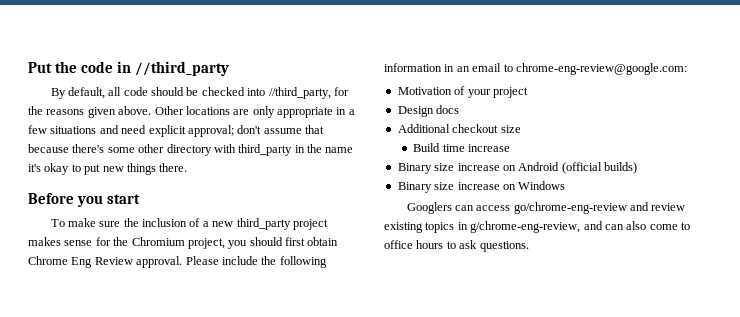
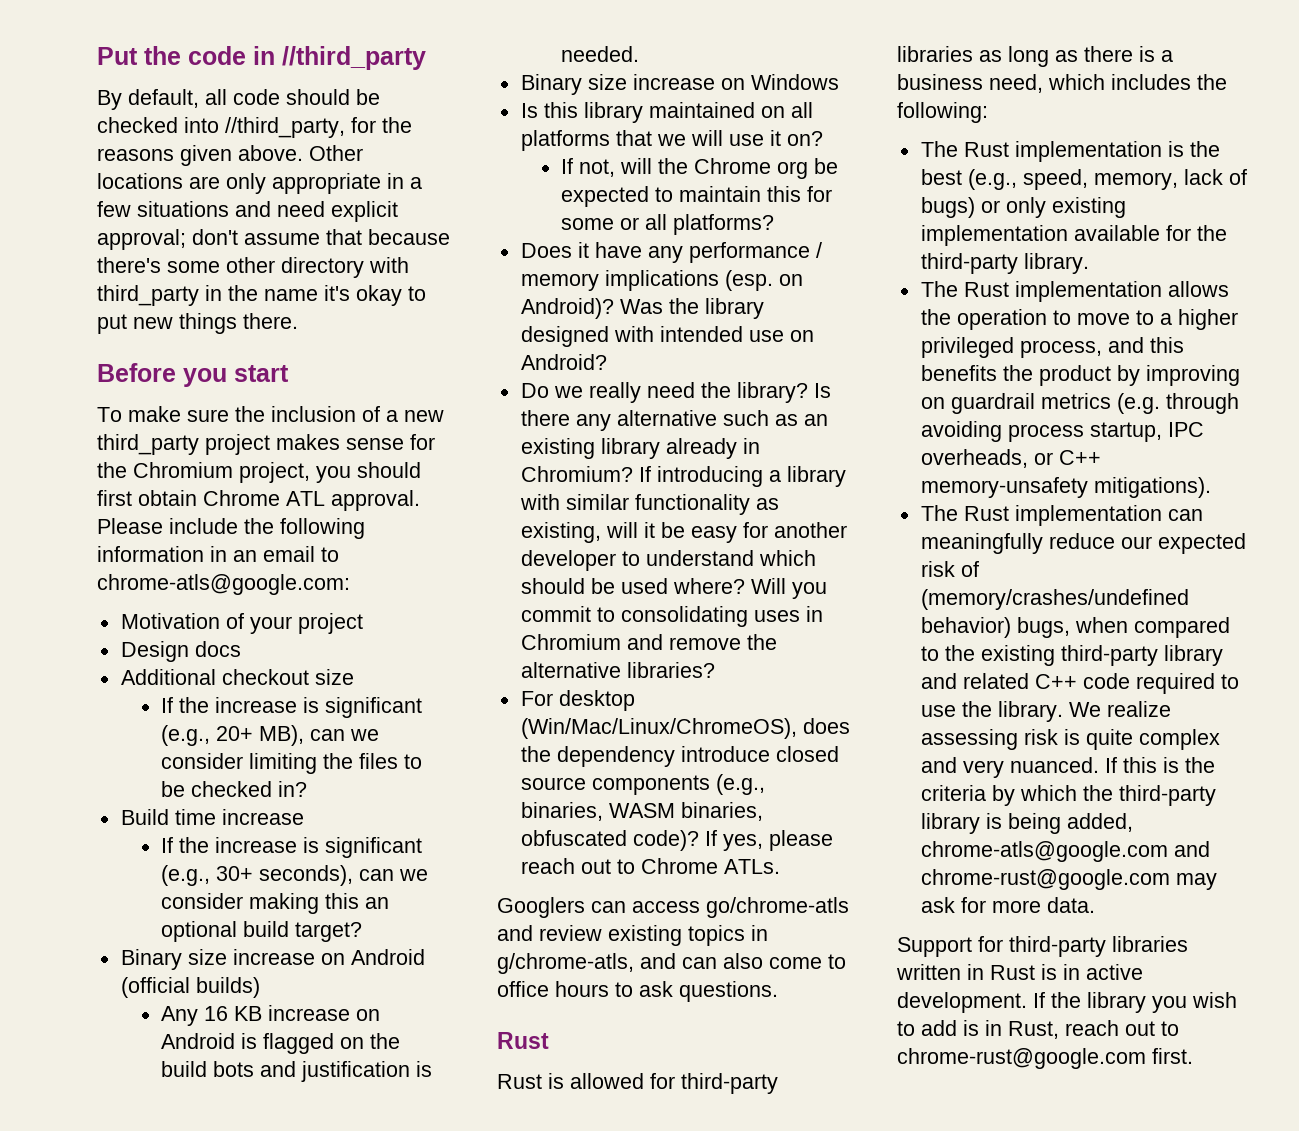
[71,257,133,268] Eng Review -> [286,491,325,506] ATL
[515,63,687,75] chrome-eng-review@google.com: -> [97,574,350,595] chrome-atls@google.com:
[413,143,511,152] Build time increase -> [160,697,422,718] [160,725,379,746] [160,753,422,774] [160,781,307,797] [120,809,304,825] [160,837,422,858] [160,865,428,886] [160,893,389,914] [160,921,362,942] If the increase is significant (e.g., 20+ MB), can we consider limiting the files to be checked in? // Build time increase // If the increase is significant (e.g., 30+ seconds), can we consider making this an optional build target?
(637, 168) none -> [160,1005,380,1026] [160,1033,400,1054] [160,1061,432,1082] [560,46,639,62] // Any 16 KB increase on Android is flagged on the build bots and justification is needed.
(566, 185) none -> [520,102,813,123] [520,130,823,151] [560,158,838,179] [560,186,832,207] [560,214,774,235] [520,242,822,263] [520,270,803,291] [520,298,764,319] [520,326,814,347] [520,354,607,370] [520,382,831,403] [520,410,828,431] [520,438,760,459] [520,466,846,487] [519,494,779,515] [520,522,847,543] [520,550,816,571] [520,578,827,599] [520,606,823,627] [520,634,777,650] [520,662,715,678] [520,690,635,711] [520,718,850,739] [520,746,839,767] [520,774,765,795] [520,802,763,821] [520,830,833,851] [520,858,780,874] // Is this library maintained on all platforms that we will use it on? // If not, will the Chrome org be expected to maintain this for some or all platforms? // Does it have any performance / memory implications (esp. on Android)? Was the library designed with intended use on Android? // Do we really need the library? Is there any alternative such as an existing library already in Chromium? If introducing a library with similar functionality as existing, will it be easy for another developer to understand which should be used where? Will you commit to consolidating uses in Chromium and remove the alternative libraries? // For desktop (Win/Mac/Linux/ChromeOS), does the dependency introduce closed source components (e.g., binaries, WASM binaries, obfuscated code)? If yes, please reach out to Chrome ATLs.
[513,202,627,214] go/chrome-eng-review -> [706,897,849,918] go/chrome-atls
[470,221,581,233] g/chrome-eng-review, -> [497,953,634,974] g/chrome-atls,
(529, 246) none -> [497,1032,549,1049] [497,1073,778,1094] [897,46,1173,67] [897,74,1227,93] [897,102,988,123] [920,141,1220,162] [920,169,1247,190] [920,197,1126,218] [920,225,1227,246] [920,253,1089,274] [920,281,1229,302] [920,309,1238,330] [920,337,1184,358] [920,365,1240,386] [920,393,1239,414] [920,421,1204,442] [920,449,1101,468] [920,477,1211,498] [920,505,1203,526] [920,533,1246,554] [920,561,979,577] [920,589,1189,610] [920,617,1230,638] [920,645,1223,666] [920,673,1239,694] [920,701,1171,722] [920,729,1220,750] [920,757,1215,778] [920,785,1216,806] [920,813,1133,834] [920,841,1210,862] [920,869,1217,890] [920,897,1095,913] [897,936,1188,957] [896,964,1143,980] [897,992,1237,1013] [897,1020,1179,1039] [897,1048,1193,1069] // Rust // Rust is allowed for third-party libraries as long as there is a business need, which includes the following: // The Rust implementation is the best (e.g., speed, memory, lack of bugs) or only existing implementation available for the third-party library. // The Rust implementation allows the operation to move to a higher privileged process, and this benefits the product by improving on guardrail metrics (e.g. through avoiding process startup, IPC overheads, or C++ memory-unsafety mitigations). // The Rust implementation can meaningfully reduce our expected risk of (memory/crashes/undefined behavior) bugs, when compared to the existing third-party library and related C++ code required to use the library. We realize assessing risk is quite complex and very nuanced. If this is the criteria by which the third-party library is being added, chrome-atls@google.com and chrome-rust@google.com may ask for more data. // Support for third-party libraries written in Rust is in active development. If the library you wish to add is in Rust, reach out to chrome-rust@google.com first.

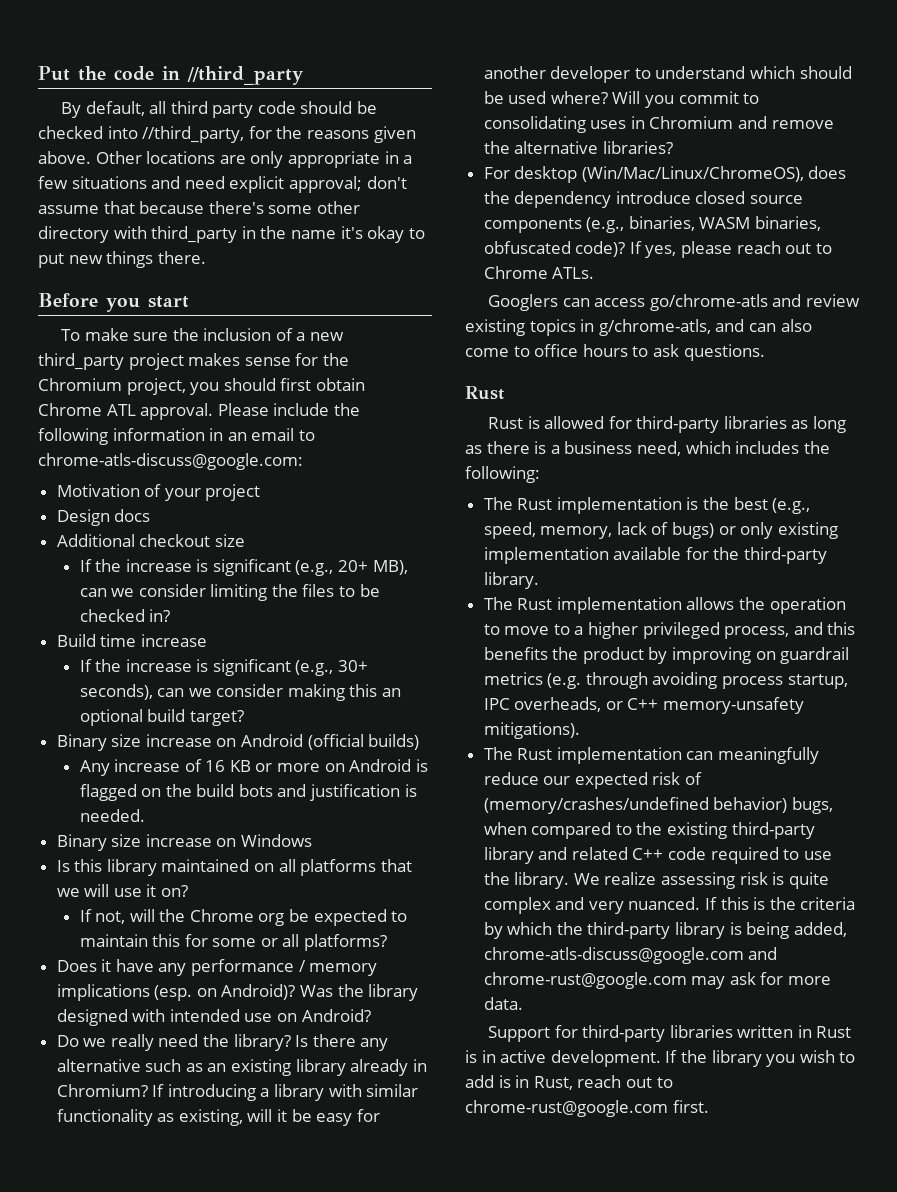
(227, 97) none -> [170,101,254,118] third party
[97,574,350,595] chrome-atls@google.com: -> [38,453,303,470] chrome-atls-discuss@google.com:
[203,1005,350,1021] 16 KB increase -> [114,759,321,772] increase of 16 KB or more
[920,841,1168,862] chrome-atls@google.com -> [483,947,744,964] chrome-atls-discuss@google.com

